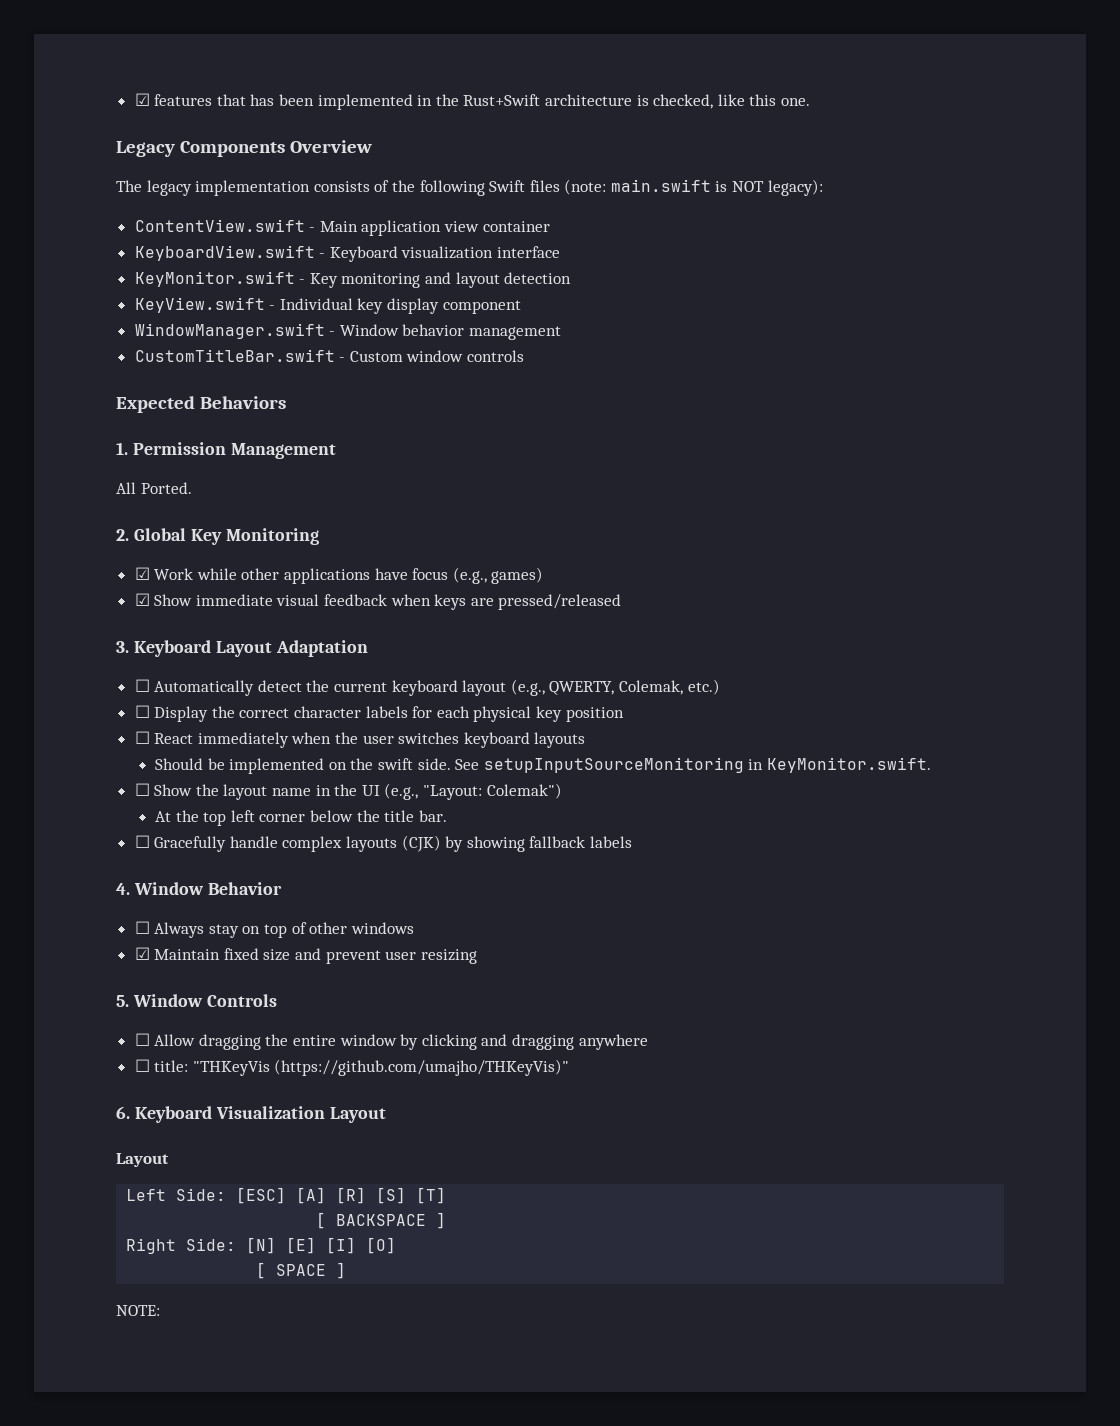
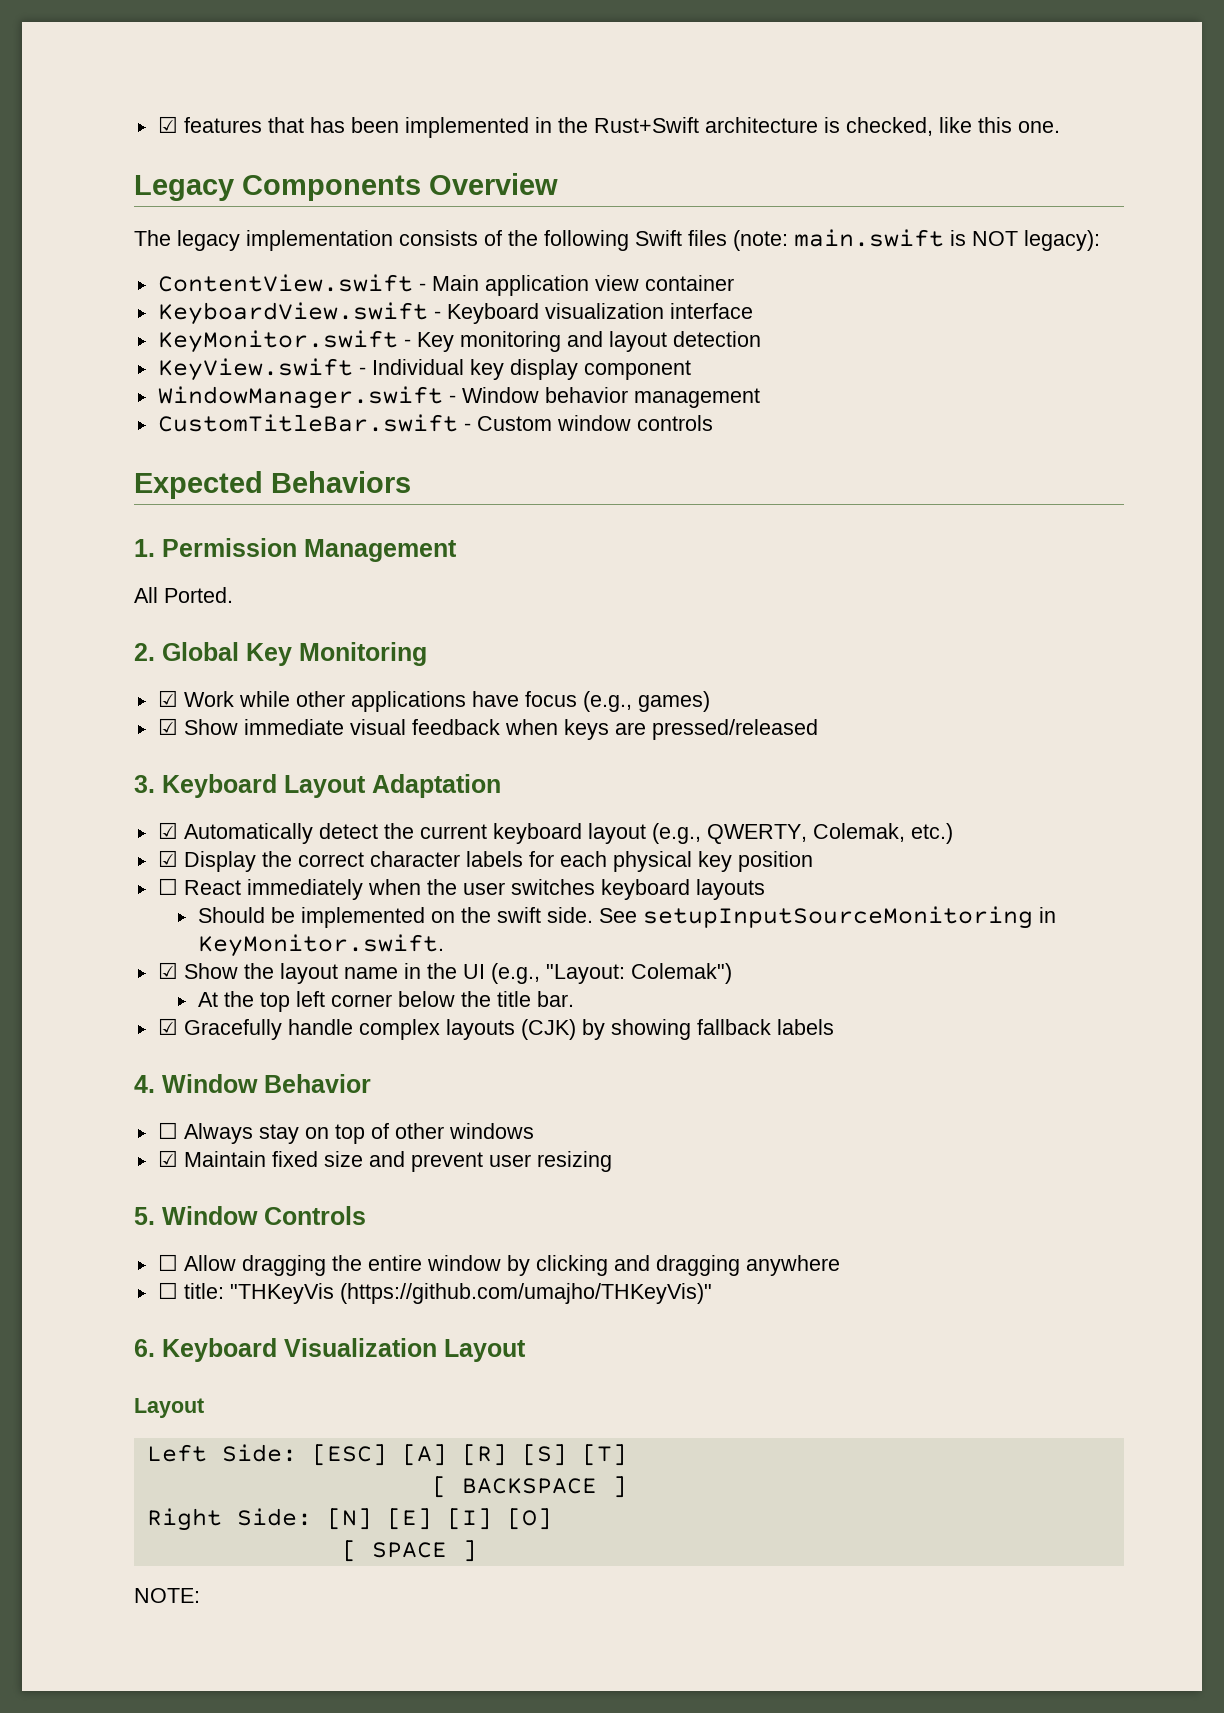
[134,679,150,692] ☐ -> [157,822,178,839] ☑
[134,705,150,718] ☐ -> [157,850,178,867] ☑
[134,783,150,796] ☐ -> [157,962,178,979] ☑
[134,835,150,848] ☐ -> [157,1018,178,1035] ☑

